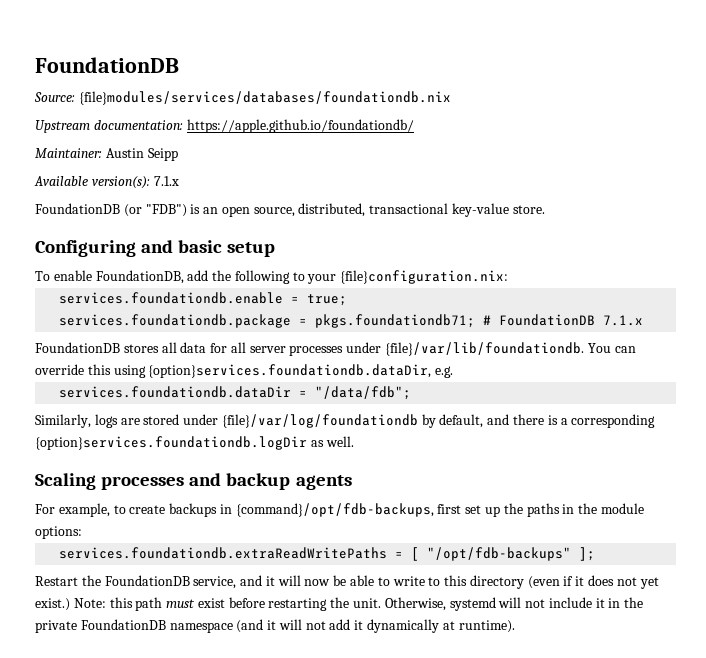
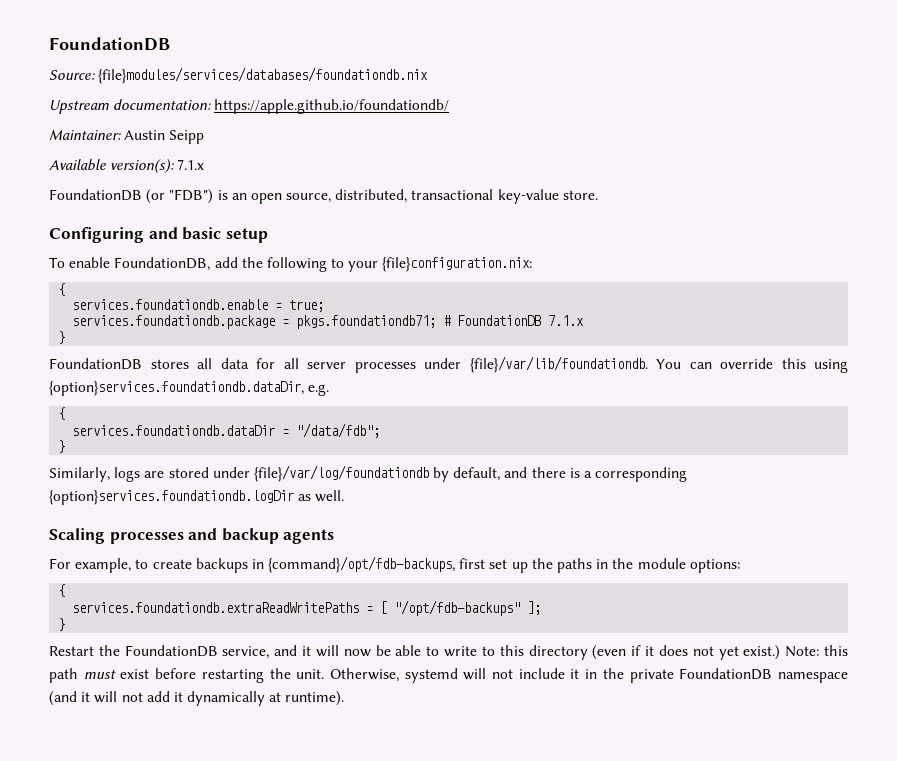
(509, 277) none -> [58,283,66,296] // {
(644, 320) none -> [58,331,66,344] // }
(454, 372) none -> [58,407,66,420] // {
(412, 393) none -> [58,440,66,453] // }
(82, 532) none -> [58,584,66,597] // {
(596, 554) none -> [58,618,66,631] // }

